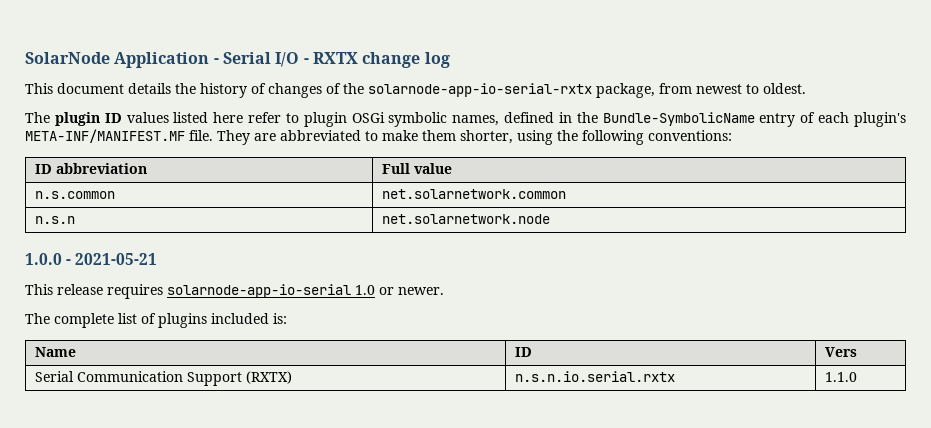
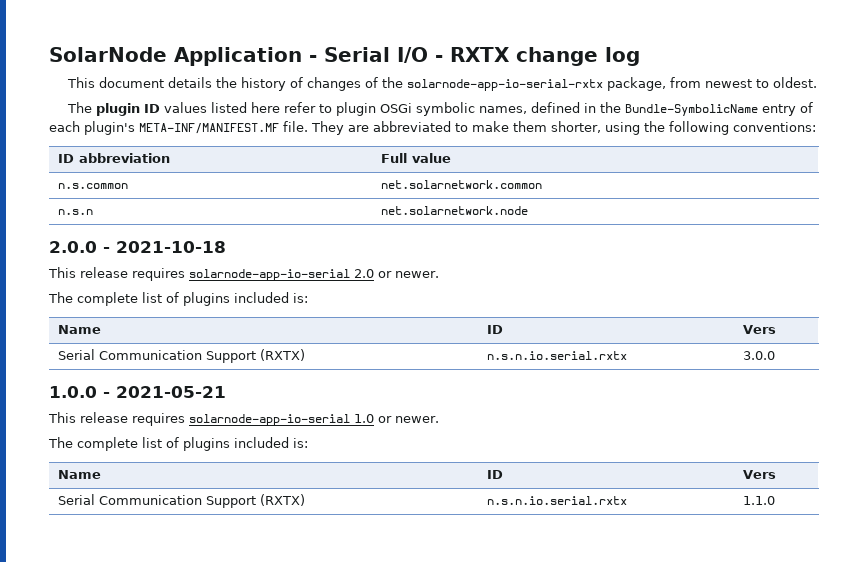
(550, 219) none -> [49,241,226,253] [48,267,439,281] [48,292,308,306] [58,325,102,334] [487,325,504,334] [743,325,777,334] [58,349,306,363] [487,351,628,360] [743,351,776,360] // 2.0.0 - 2021-10-18 // This release requires solarnode-app-io-serial 2.0 or newer. // The complete list of plugins included is: // Name | ID | Vers // Serial Communication Support (RXTX) | n.s.n.io.serial.rxtx | 3.0.0

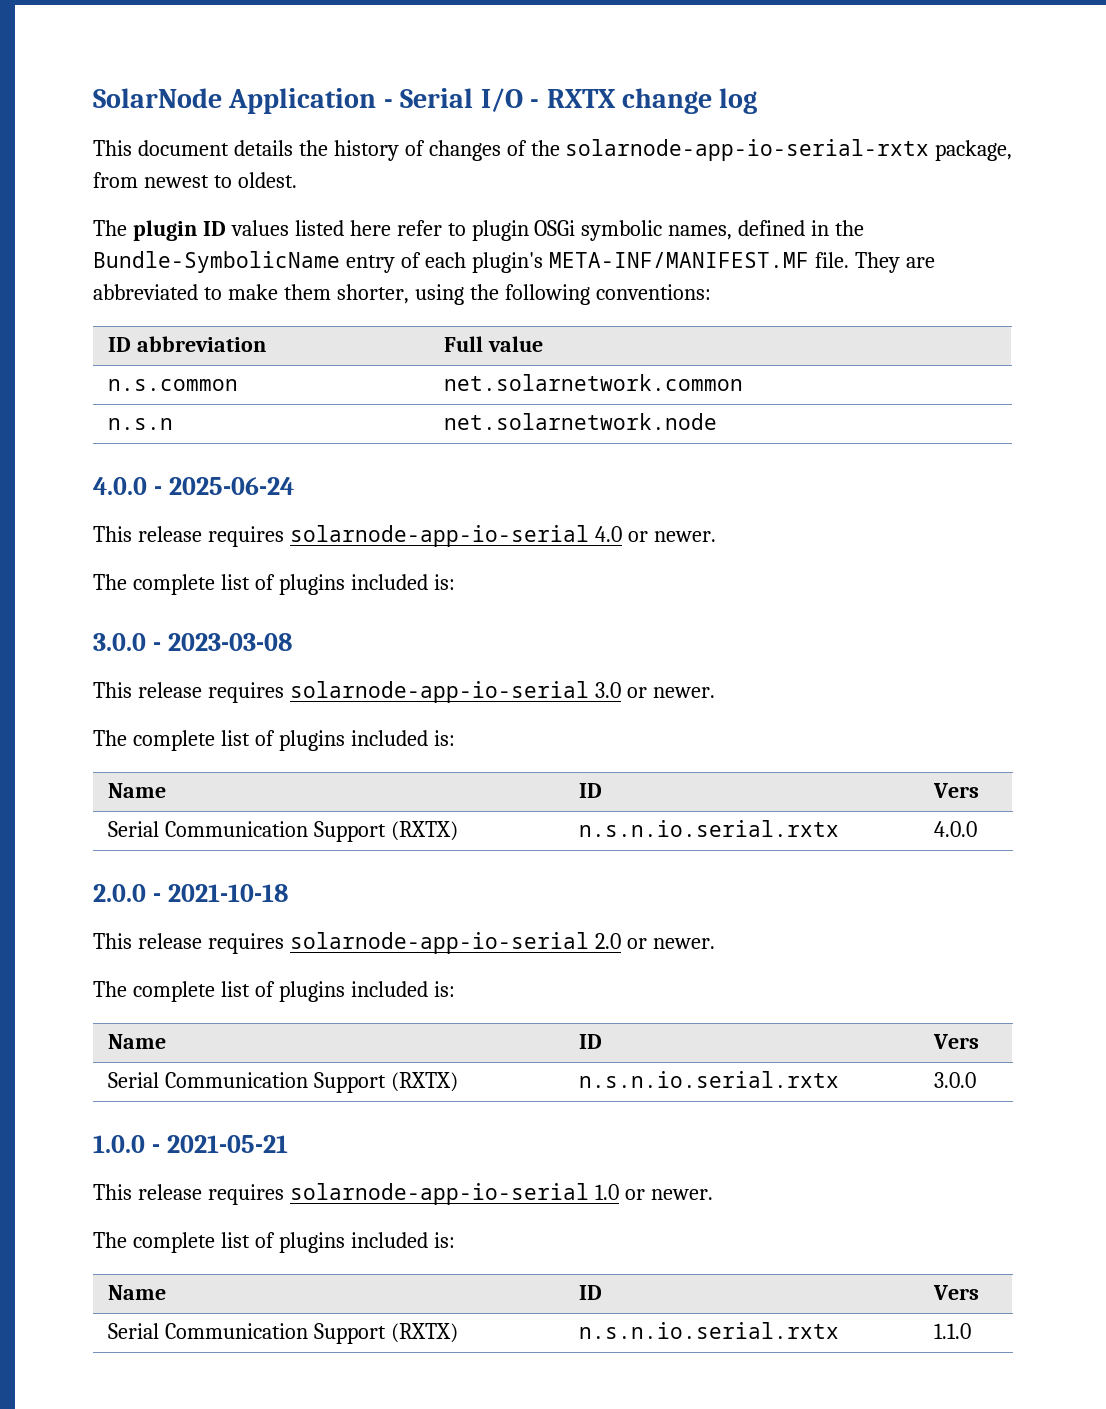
(529, 210) none -> [93,477,294,495] [93,525,716,547] [93,574,455,595] [93,633,292,651] [93,681,715,703] [93,730,455,751] [107,783,166,798] [578,783,602,798] [932,783,979,798] [107,821,458,842] [578,820,839,837] [933,821,977,837] // 4.0.0 - 2025-06-24 // This release requires solarnode-app-io-serial 4.0 or newer. // The complete list of plugins included is: // 3.0.0 - 2023-03-08 // This release requires solarnode-app-io-serial 3.0 or newer. // The complete list of plugins included is: // Name | ID | Vers // Serial Communication Support (RXTX) | n.s.n.io.serial.rxtx | 4.0.0

